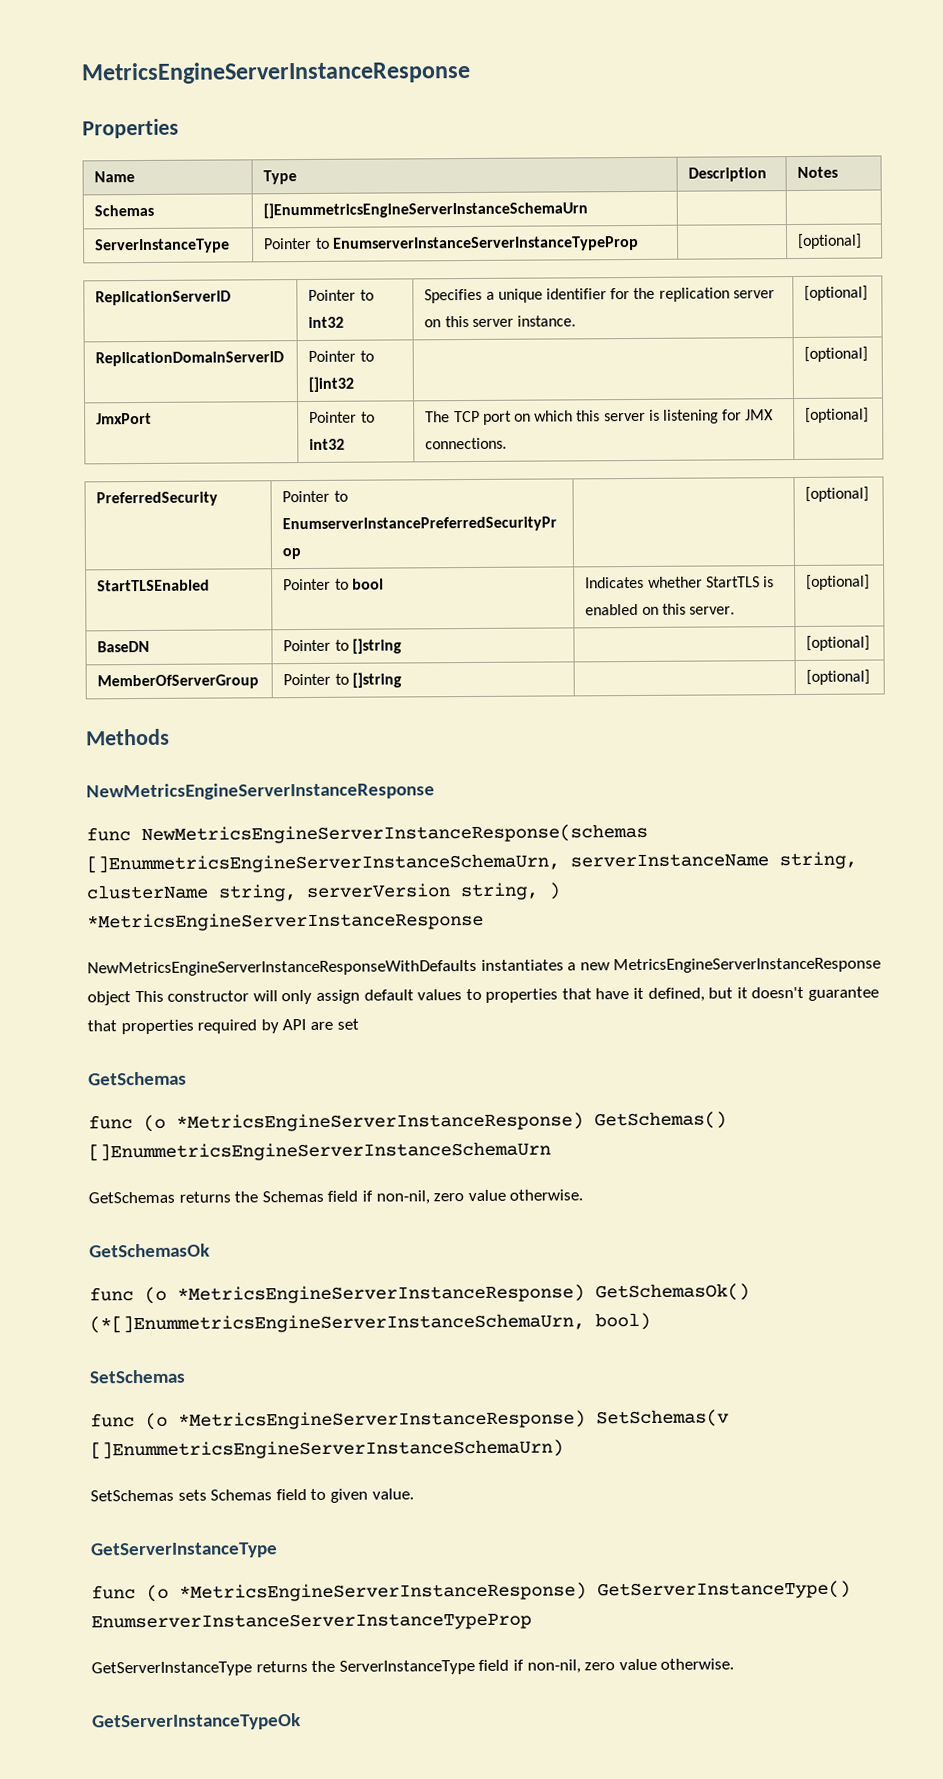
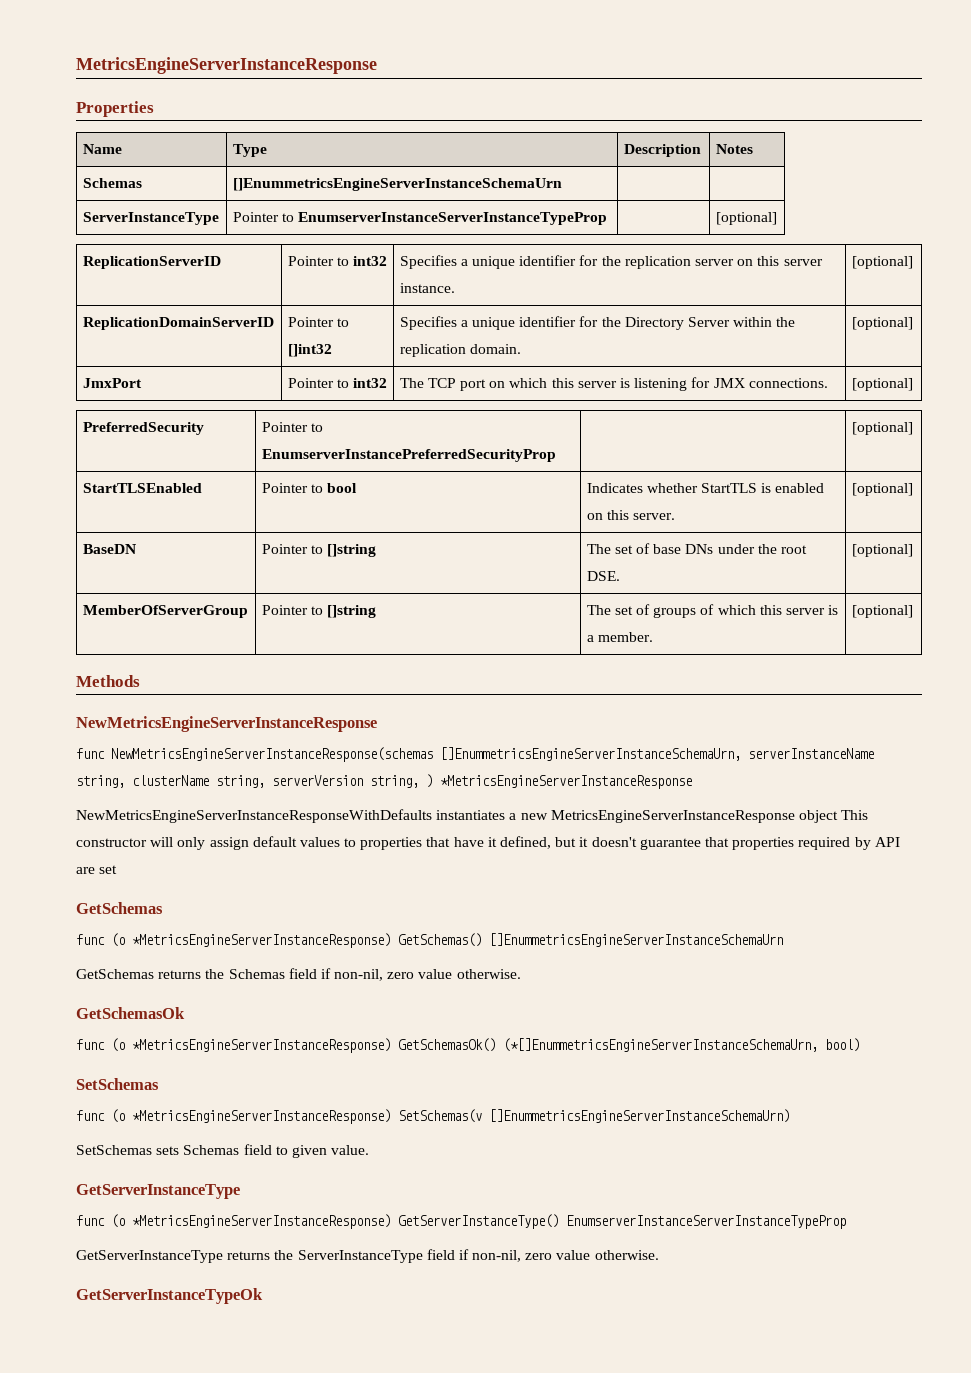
(355, 384) none -> [399,316,796,330] [399,344,521,357] Specifies a unique identifier for the Directory Server within the replication domain.
(402, 646) none -> [586,543,808,554] [586,571,620,581] The set of base DNs under the root DSE.
(402, 680) none -> [586,604,839,618] [586,632,653,642] The set of groups of which this server is a member.

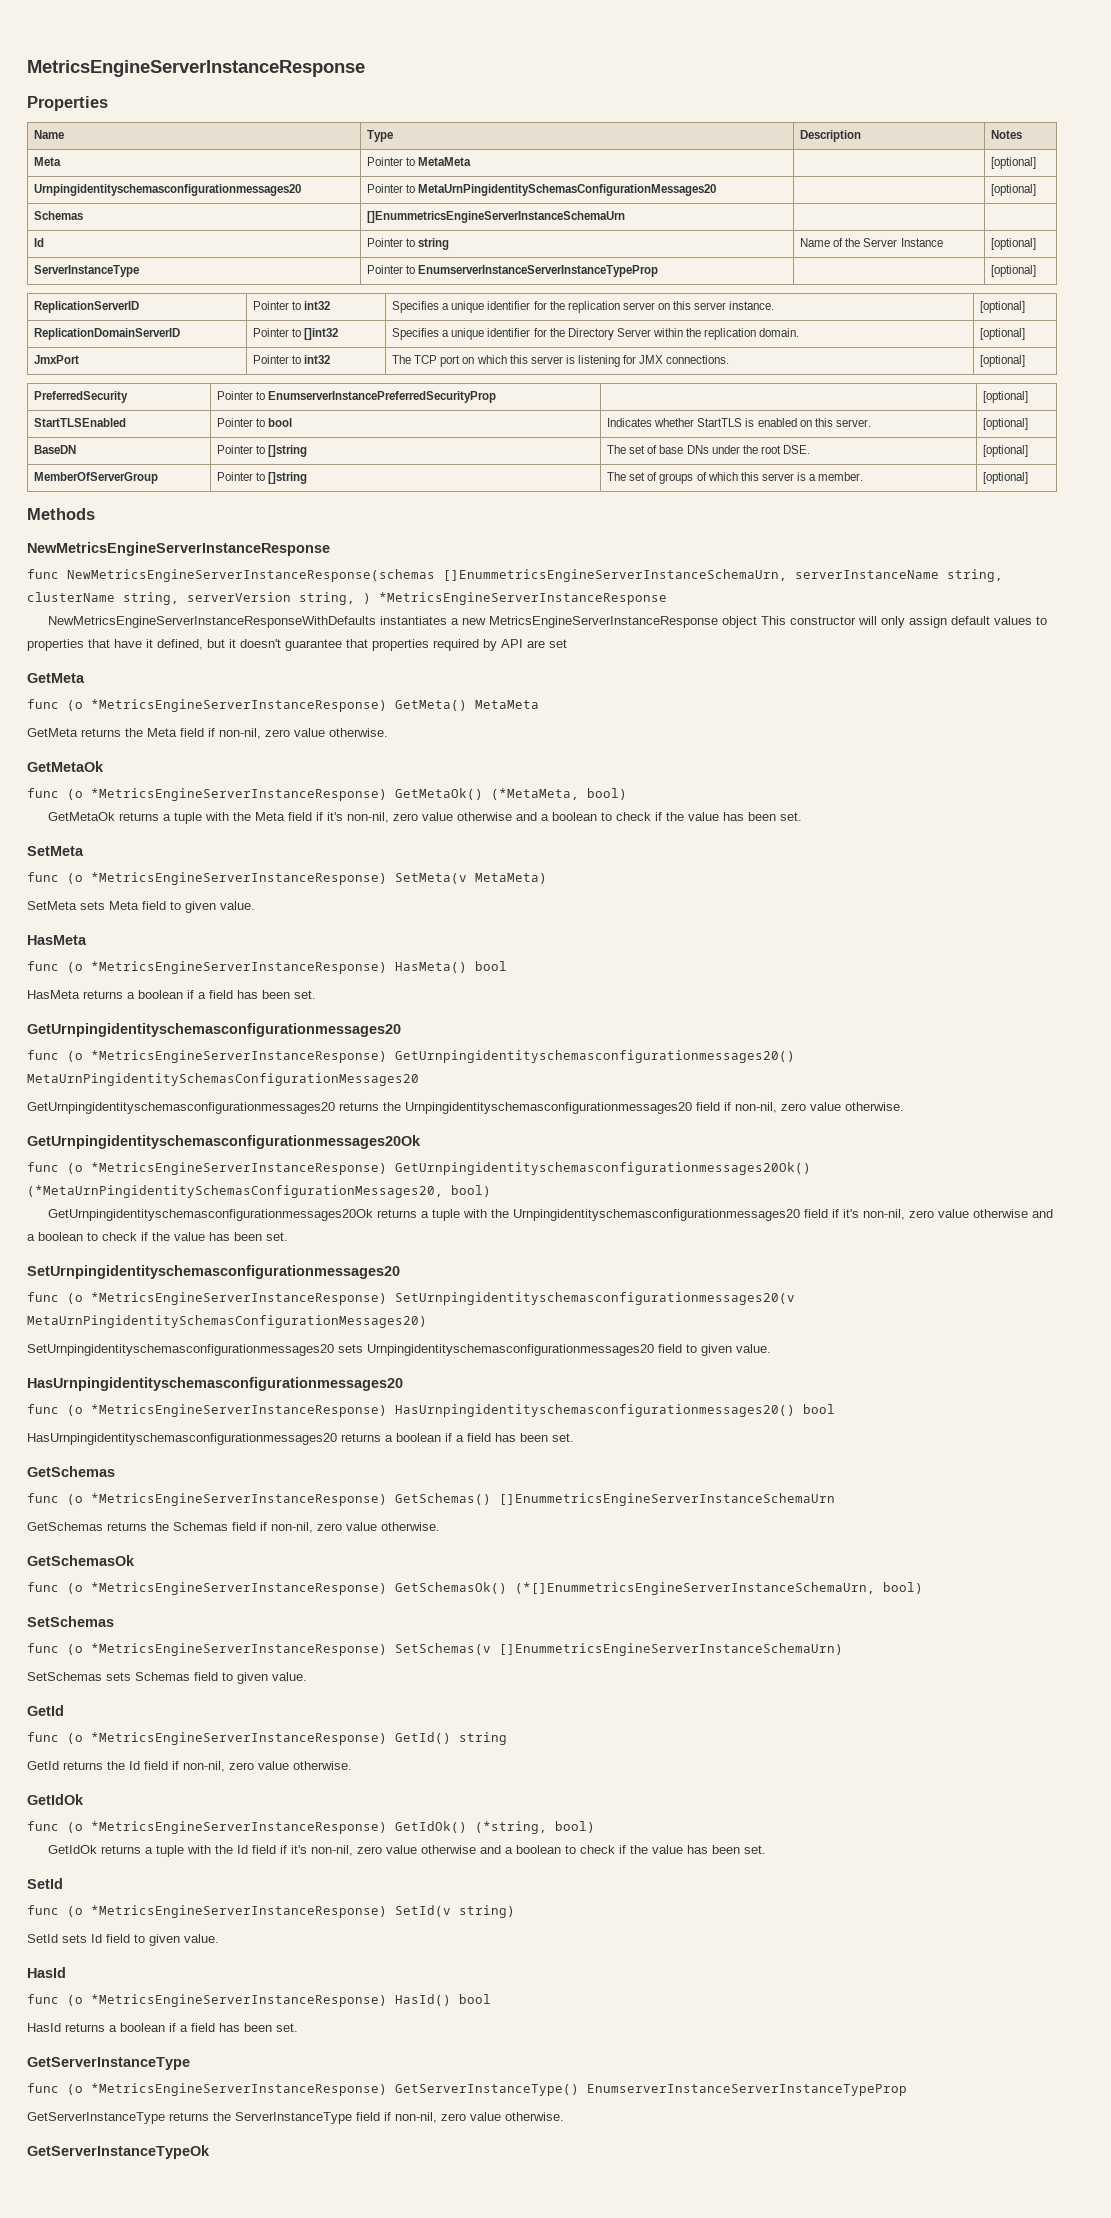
[82,178,142,188] [232,178,562,191] Schemas | []EnummetricsEngineServerInstanceSchemaUrn | | -> [34,157,62,166] [367,157,472,166] [991,157,1037,169] [34,184,302,196] [367,184,717,196] [991,184,1037,196] [34,211,84,220] [367,211,626,223] [34,238,45,247] [367,238,450,250] [800,238,943,247] [991,238,1037,250] Meta | Pointer to MetaMeta | | [optional] // Urnpingidentityschemasconfigurationmessages20 | Pointer to MetaUrnPingidentitySchemasConfigurationMessages20 | | [optional] // Schemas | []EnummetricsEngineServerInstanceSchemaUrn | | // Id | Pointer to string | Name of the Server Instance | [optional]
(118, 869) none -> [27,673,85,683] [27,699,539,712] [27,728,388,739] [27,761,104,772] [27,788,627,801] [47,812,802,824] [27,846,84,856] [27,872,547,885] [27,901,255,913] [27,935,87,945] [27,961,507,974] [27,990,316,999] [27,1023,401,1037] [27,1050,795,1063] [27,1073,419,1086] [27,1102,904,1114] [27,1135,421,1149] [27,1162,811,1175] [27,1185,491,1198] [47,1209,1053,1221] [27,1232,288,1241] [27,1265,400,1279] [27,1292,795,1305] [27,1315,427,1328] [27,1344,771,1356] [27,1377,403,1391] [27,1404,835,1417] [27,1433,574,1445] // GetMeta // func (o *MetricsEngineServerInstanceResponse) GetMeta() MetaMeta // GetMeta returns the Meta field if non-nil, zero value otherwise. // GetMetaOk // func (o *MetricsEngineServerInstanceResponse) GetMetaOk() (*MetaMeta, bool) // GetMetaOk returns a tuple with the Meta field if it's non-nil, zero value otherwise and a boolean to check if the value has been set. // SetMeta // func (o *MetricsEngineServerInstanceResponse) SetMeta(v MetaMeta) // SetMeta sets Meta field to given value. // HasMeta // func (o *MetricsEngineServerInstanceResponse) HasMeta() bool // HasMeta returns a boolean if a field has been set. // GetUrnpingidentityschemasconfigurationmessages20 // func (o *MetricsEngineServerInstanceResponse) GetUrnpingidentityschemasconfigurationmessages20() MetaUrnPingidentitySchemasConfigurationMessages20 // GetUrnpingidentityschemasconfigurationmessages20 returns the Urnpingidentityschemasconfigurationmessages20 field if non-nil, zero value otherwise. // GetUrnpingidentityschemasconfigurationmessages20Ok // func (o *MetricsEngineServerInstanceResponse) GetUrnpingidentityschemasconfigurationmessages20Ok() (*MetaUrnPingidentitySchemasConfigurationMessages20, bool) // GetUrnpingidentityschemasconfigurationmessages20Ok returns a tuple with the Urnpingidentityschemasconfigurationmessages20 field if it's non-nil, zero value otherwise and a boolean to check if the value has been set. // SetUrnpingidentityschemasconfigurationmessages20 // func (o *MetricsEngineServerInstanceResponse) SetUrnpingidentityschemasconfigurationmessages20(v MetaUrnPingidentitySchemasConfigurationMessages20) // SetUrnpingidentityschemasconfigurationmessages20 sets Urnpingidentityschemasconfigurationmessages20 field to given value. // HasUrnpingidentityschemasconfigurationmessages20 // func (o *MetricsEngineServerInstanceResponse) HasUrnpingidentityschemasconfigurationmessages20() bool // HasUrnpingidentityschemasconfigurationmessages20 returns a boolean if a field has been set.
(370, 1150) none -> [27,1705,64,1716] [27,1732,507,1745] [27,1761,352,1772] [27,1794,84,1805] [27,1821,595,1834] [47,1845,766,1857] [27,1878,63,1889] [27,1905,515,1918] [27,1934,219,1946] [27,1967,66,1978] [27,1994,491,2007] [27,2023,298,2032] // GetId // func (o *MetricsEngineServerInstanceResponse) GetId() string // GetId returns the Id field if non-nil, zero value otherwise. // GetIdOk // func (o *MetricsEngineServerInstanceResponse) GetIdOk() (*string, bool) // GetIdOk returns a tuple with the Id field if it's non-nil, zero value otherwise and a boolean to check if the value has been set. // SetId // func (o *MetricsEngineServerInstanceResponse) SetId(v string) // SetId sets Id field to given value. // HasId // func (o *MetricsEngineServerInstanceResponse) HasId() bool // HasId returns a boolean if a field has been set.

